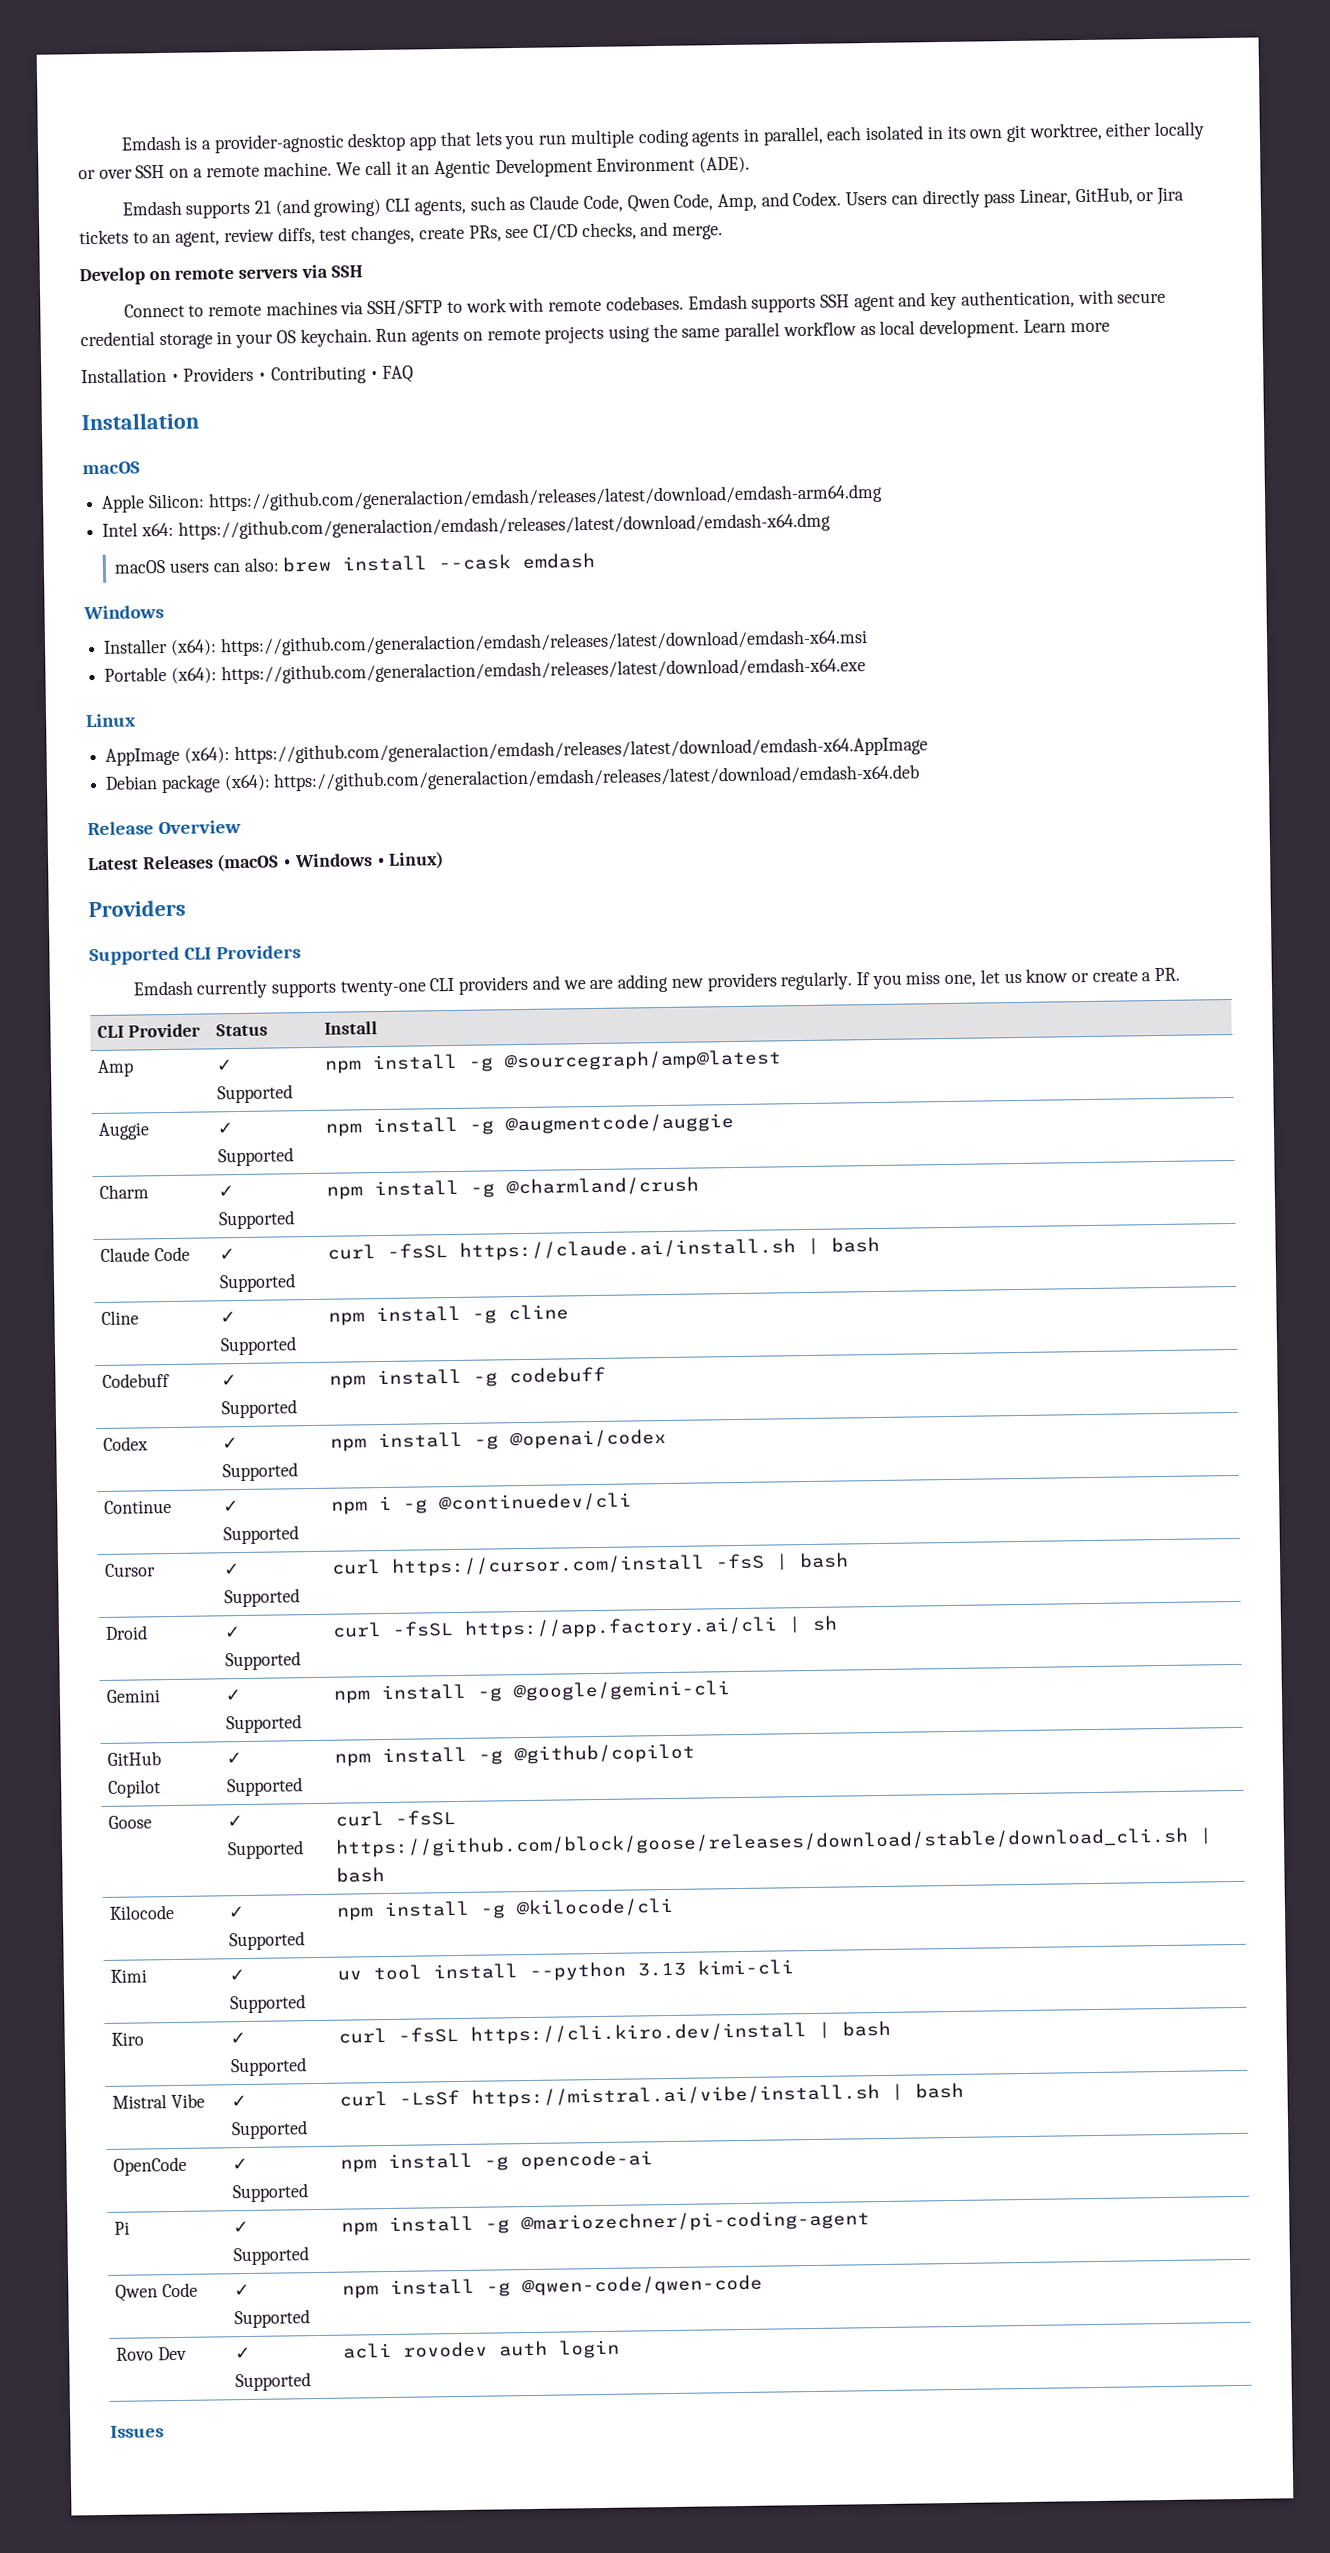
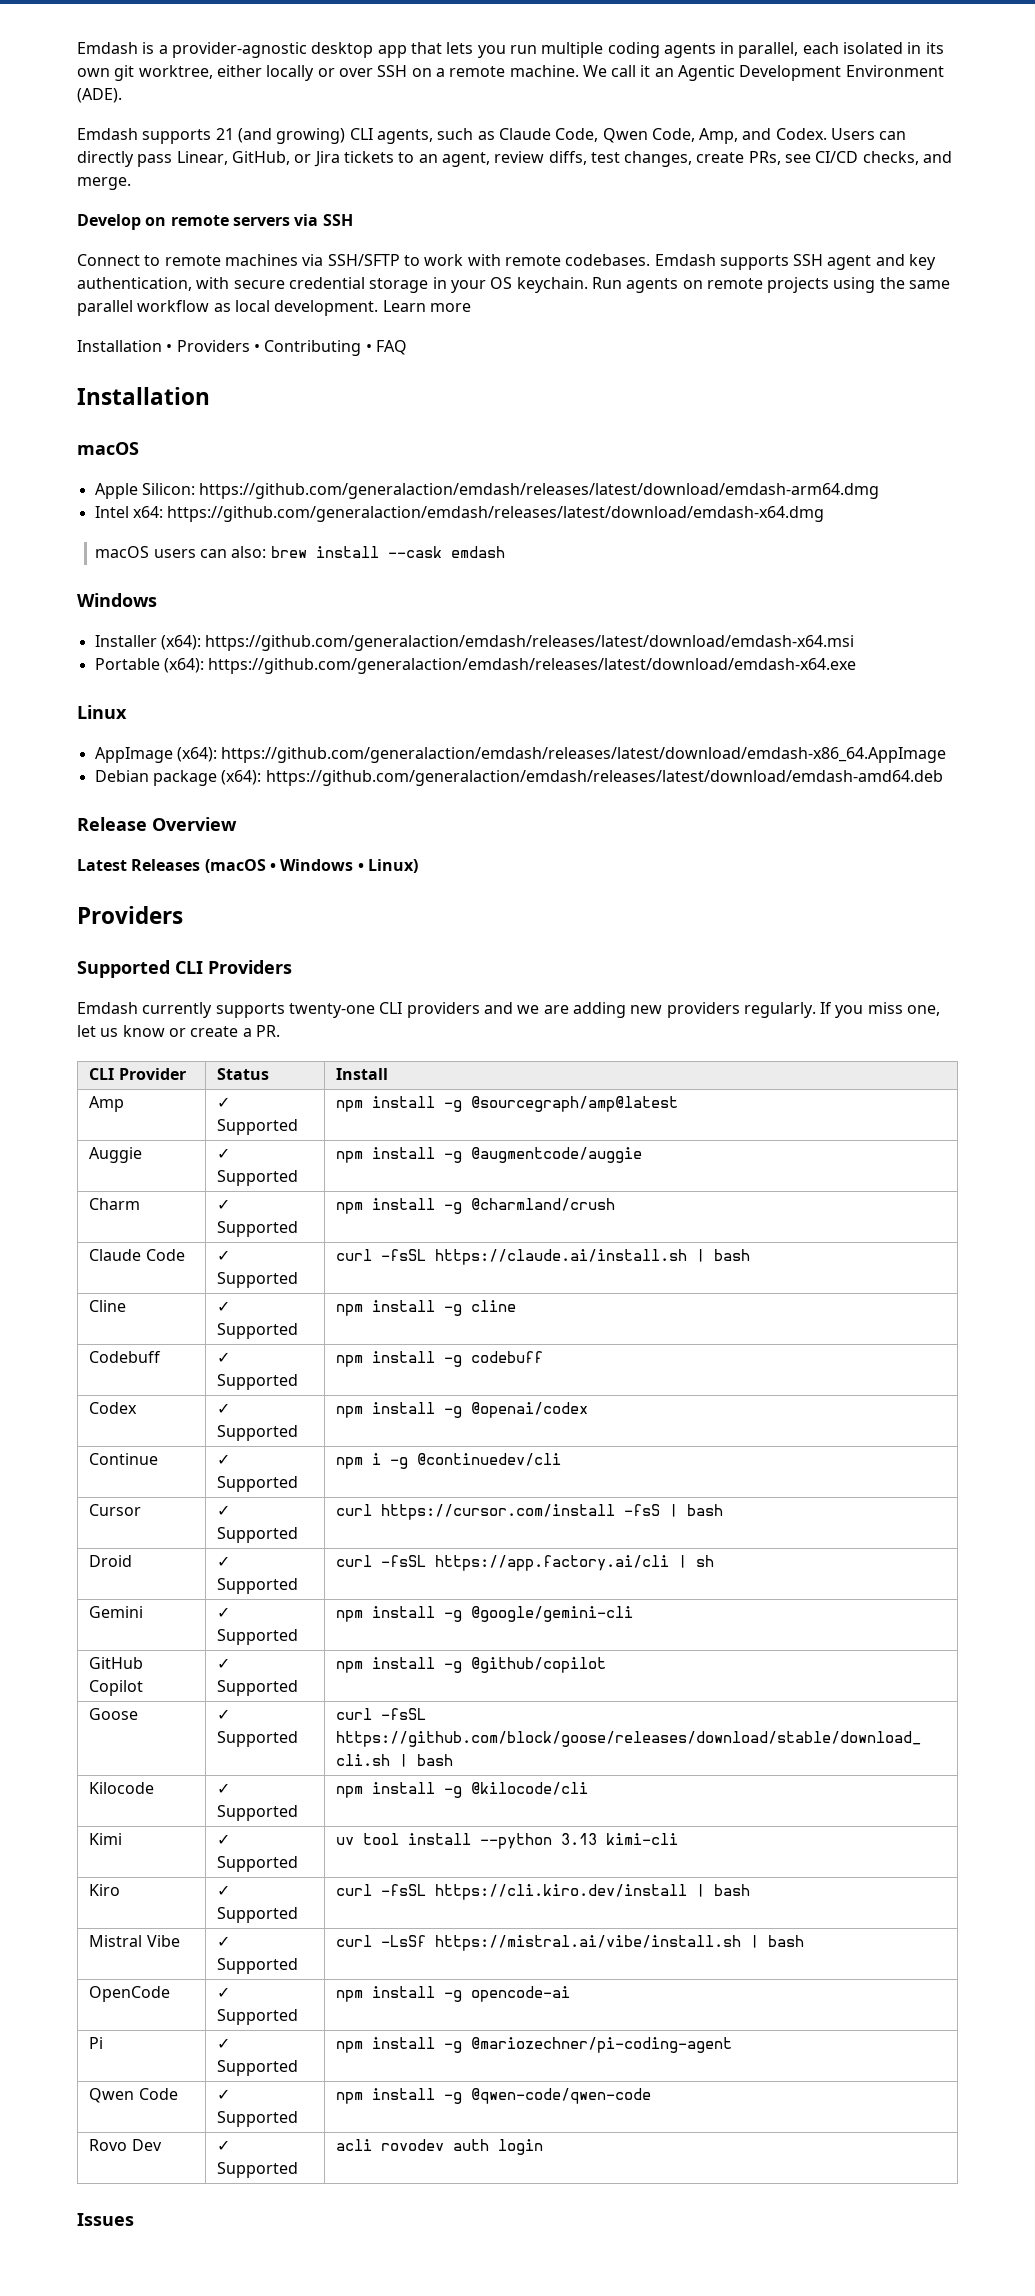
[233,736,928,765] https://github.com/generalaction/emdash/releases/latest/download/emdash-x64.AppImage -> [221,747,947,763] https://github.com/generalaction/emdash/releases/latest/download/emdash-x86_64.AppImage
[273,764,921,792] https://github.com/generalaction/emdash/releases/latest/download/emdash-x64.deb -> [265,770,943,786] https://github.com/generalaction/emdash/releases/latest/download/emdash-amd64.deb

